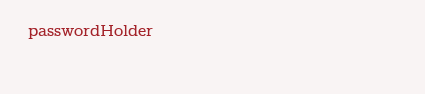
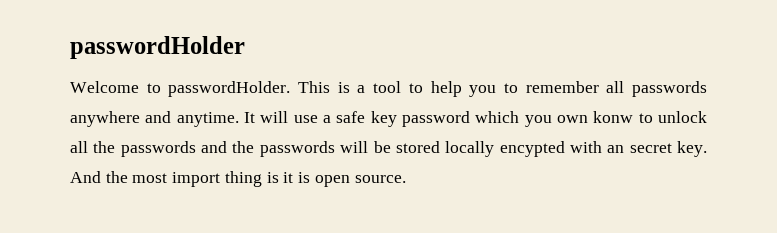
(153, 32) none -> [70,81,707,97] [70,111,707,127] [70,141,707,157] [70,171,406,187] // Welcome to passwordHolder. This is a tool to help you to remember all passwords anywhere and anytime. It will use a safe key password which you own konw to unlock all the passwords and the passwords will be stored locally encypted with an secret key. And the most import thing is it is open source.

